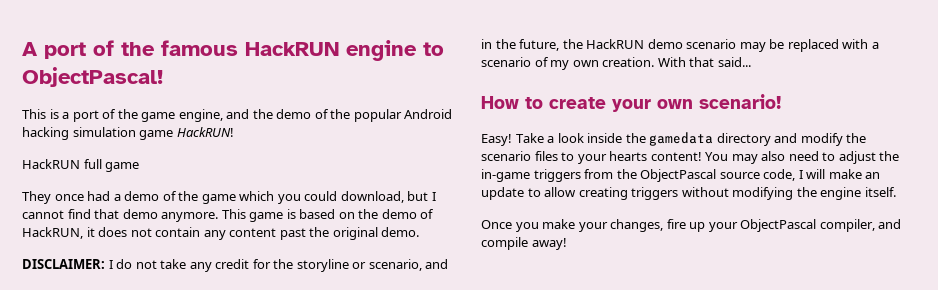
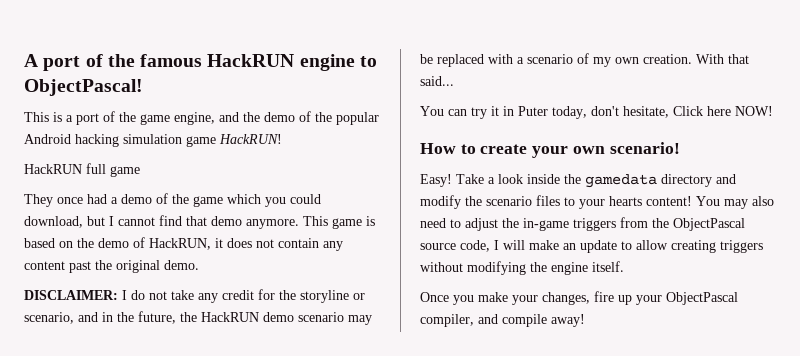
(751, 62) none -> [420,106,773,119] // You can try it in Puter today, don't hesitate, Click here NOW!

